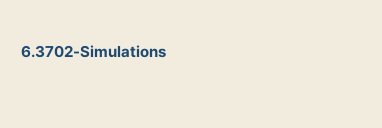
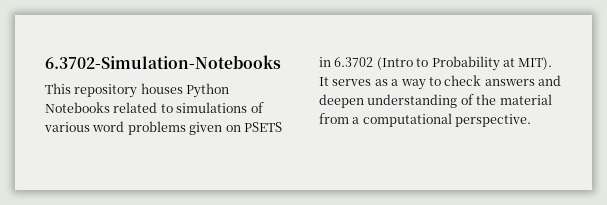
[21,45,166,58] 6.3702-Simulations -> [45,55,281,69] [45,83,230,98] [45,102,264,113] [44,121,282,135] [319,56,553,71] [319,75,561,90] [319,94,552,108] [319,113,532,127] 6.3702-Simulation-Notebooks // This repository houses Python Notebooks related to simulations of various word problems given on PSETS in 6.3702 (Intro to Probability at MIT). It serves as a way to check answers and deepen understanding of the material from a computational perspective.

